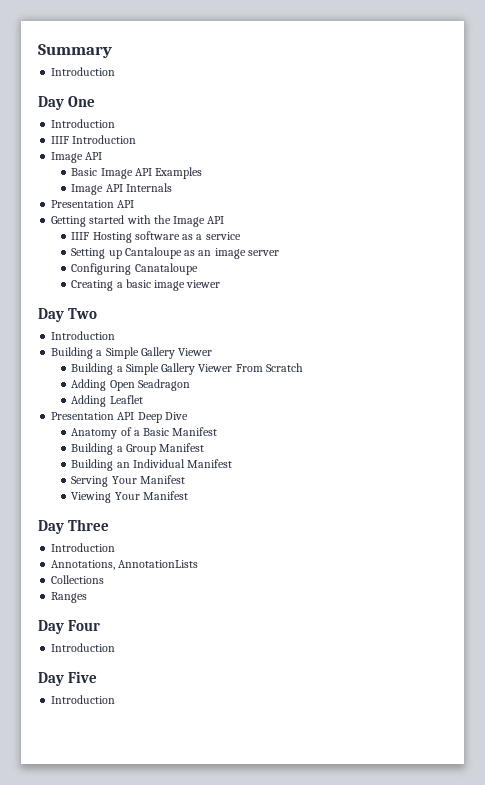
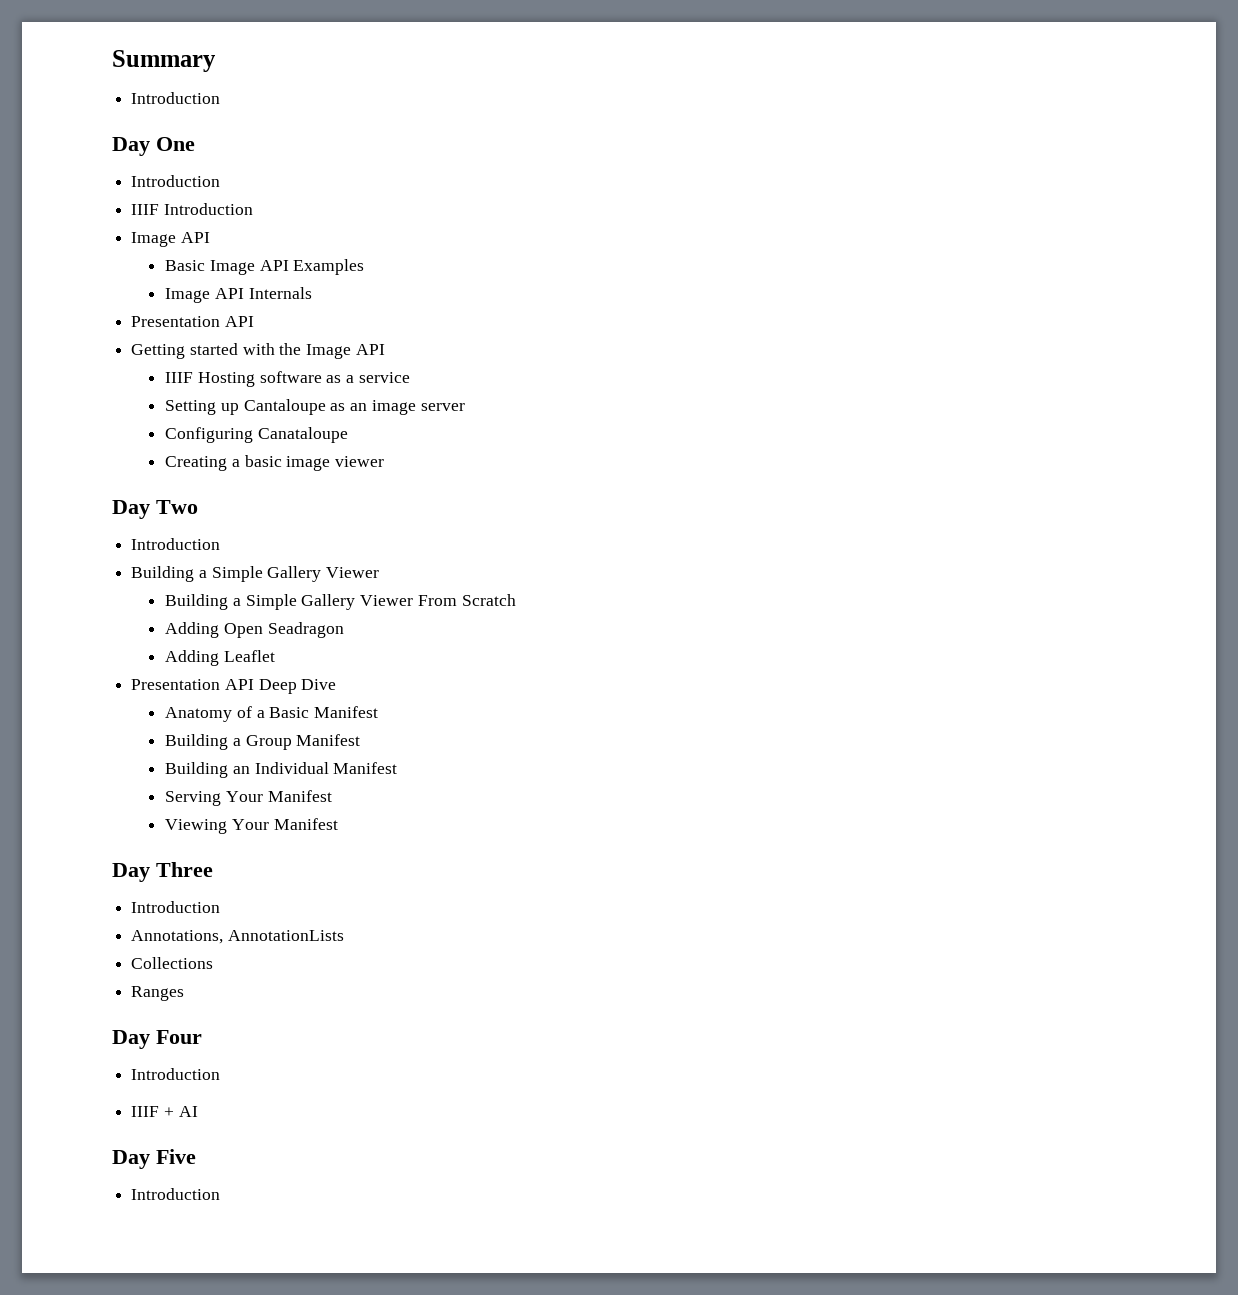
(116, 647) none -> [131,1106,198,1117] // IIIF + AI

